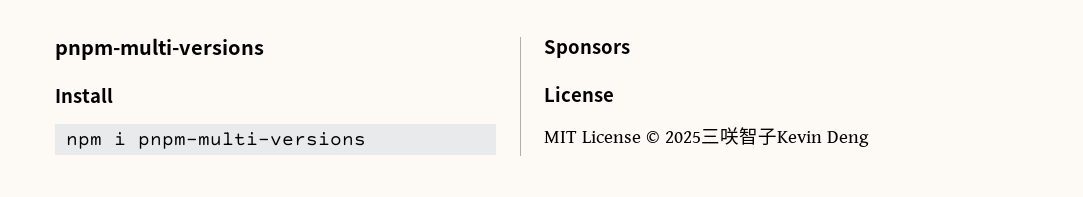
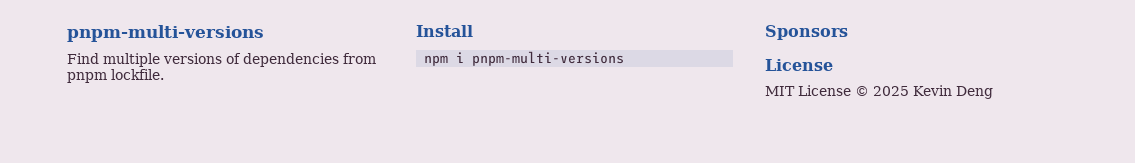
[55,38,264,60] pnpm-multi-versions -> [67,25,264,42] [67,53,376,67] [67,69,164,83] pnpm-multi-versions // Find multiple versions of dependencies from pnpm lockfile.
[700,127,777,146] 三咲智子 -> (909, 91) none

